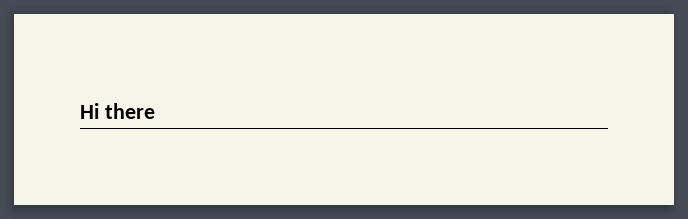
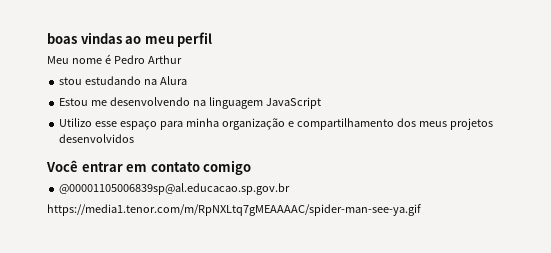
[80,103,155,119] Hi there -> [47,32,213,47] [47,54,182,64] [59,76,188,85] [59,97,321,109] [59,118,493,130] [59,134,135,143] [46,160,252,175] [59,183,291,195] [47,204,421,216] boas vindas ao meu perfil // Meu nome é Pedro Arthur // stou estudando na Alura // Estou me desenvolvendo na linguagem JavaScript // Utilizo esse espaço para minha organização e compartilhamento dos meus projetos desenvolvidos // Você entrar em contato comigo // @00001105006839sp@al.educacao.sp.gov.br // https://media1.tenor.com/m/RpNXLtq7gMEAAAAC/spider-man-see-ya.gif

